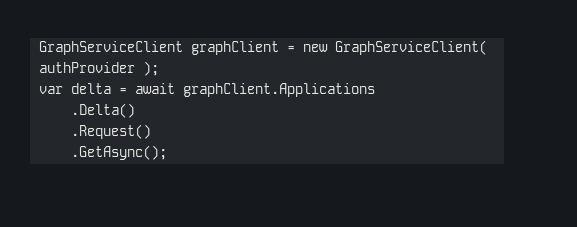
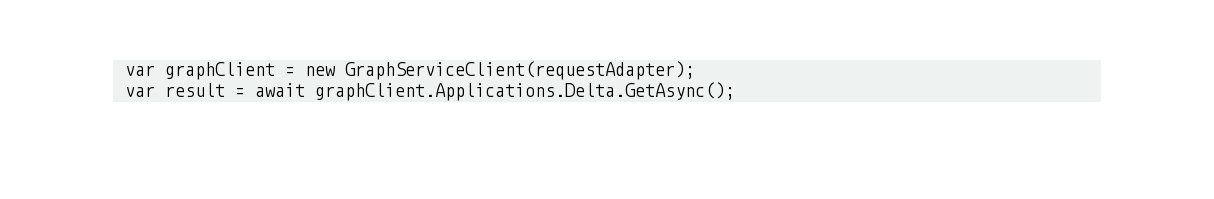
[38,41,183,55] GraphServiceClient -> [125,65,156,76] var
[334,40,487,55] [38,61,159,76] [38,83,111,94] GraphServiceClient( authProvider ); // var delta -> [345,61,696,80] [125,83,226,97] GraphServiceClient(requestAdapter); // var result
[182,83,375,97] [70,103,135,118] [70,124,151,139] [70,145,167,160] graphClient.Applications // .Delta() // .Request() // .GetAsync(); -> [315,82,736,101] graphClient.Applications.Delta.GetAsync();

